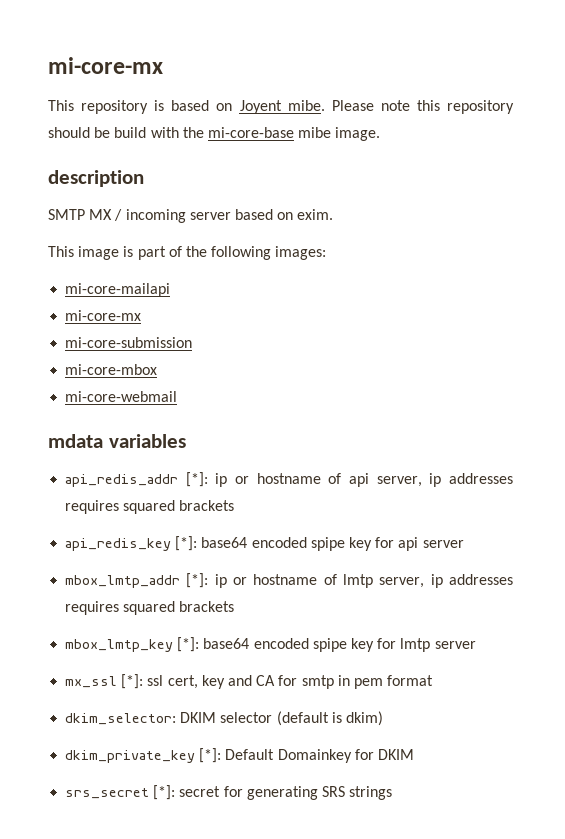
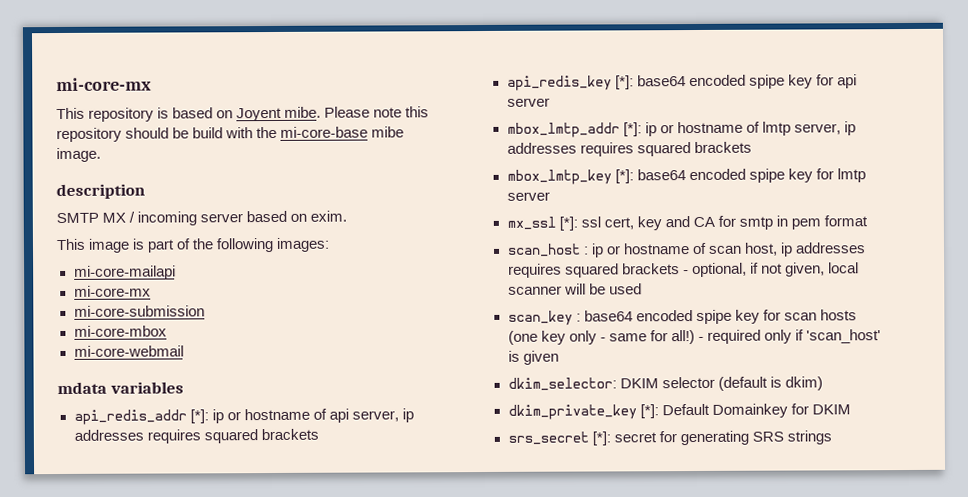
(434, 680) none -> [506,242,866,258] [507,262,859,278] [507,283,642,295] [507,309,857,326] [507,329,882,345] [507,350,559,365] // scan_host : ip or hostname of scan host, ip addresses requires squared brackets - optional, if not given, local scanner will be used // scan_key : base64 encoded spipe key for scan hosts (one key only - same for all!) - required only if 'scan_host' is given

